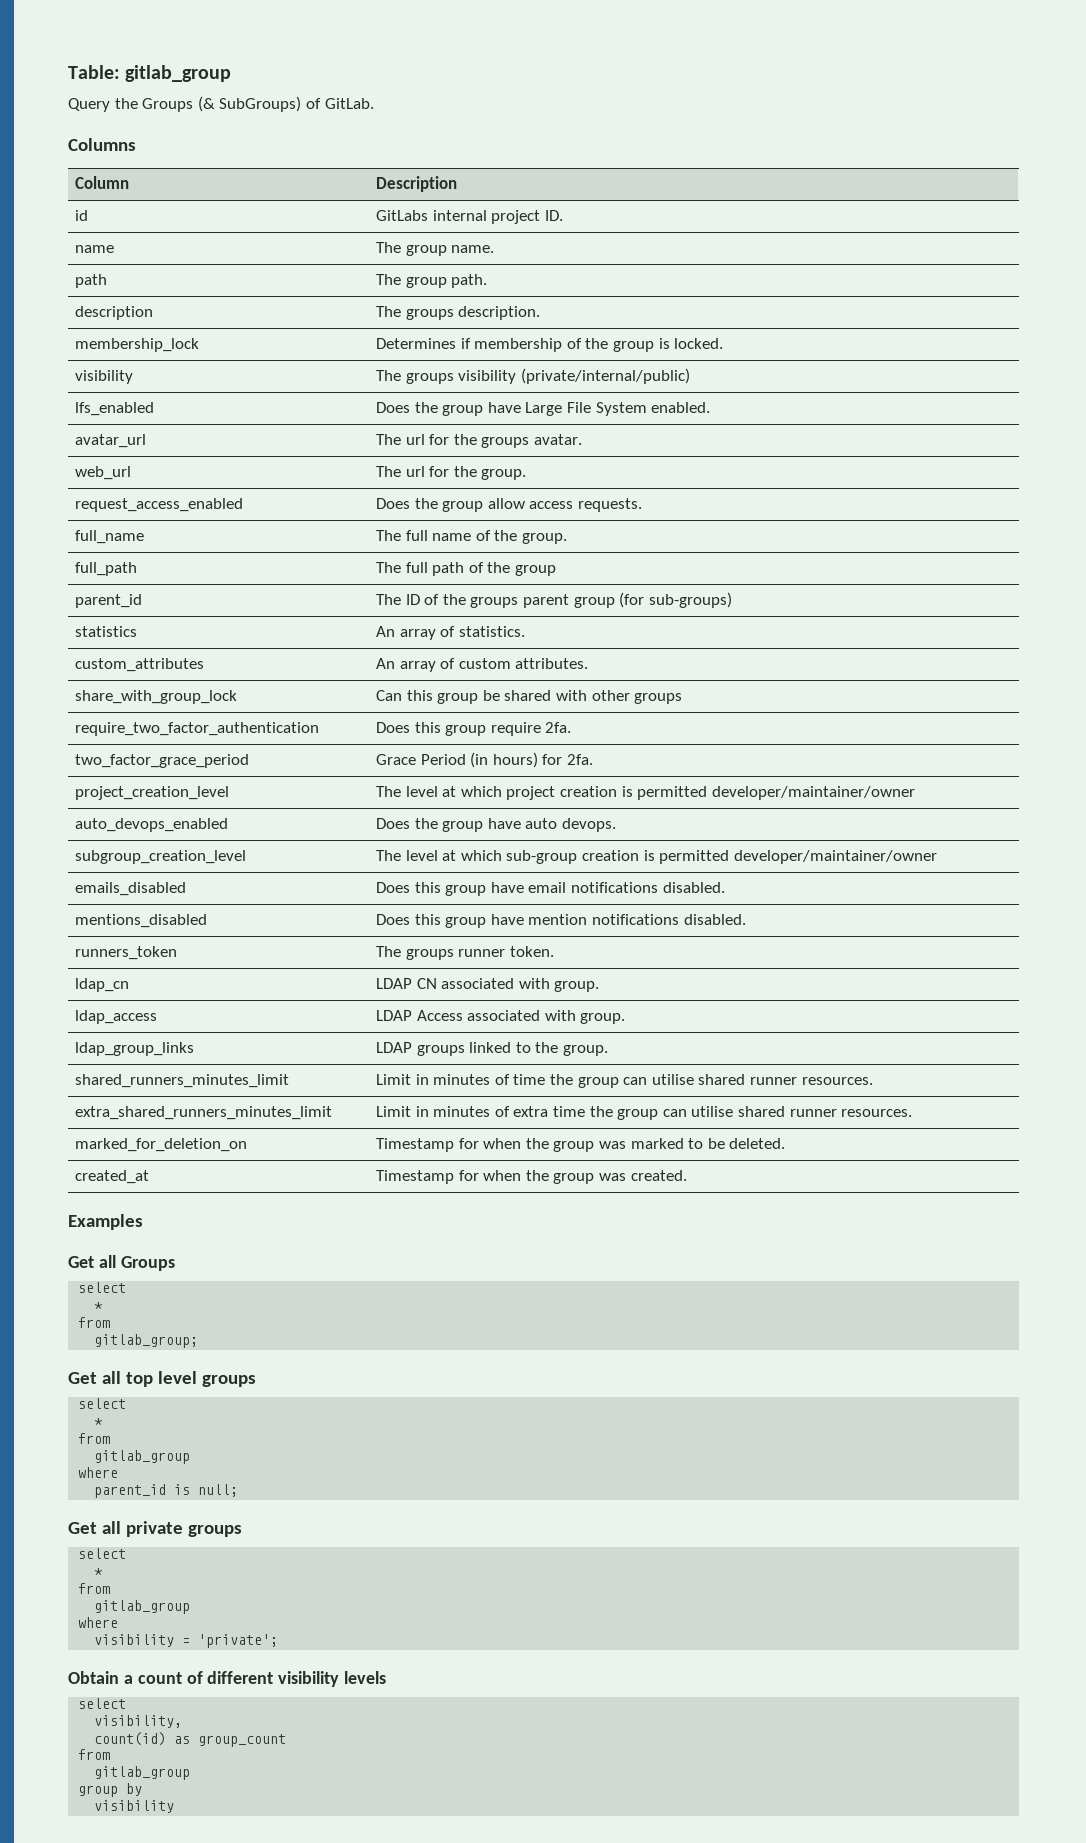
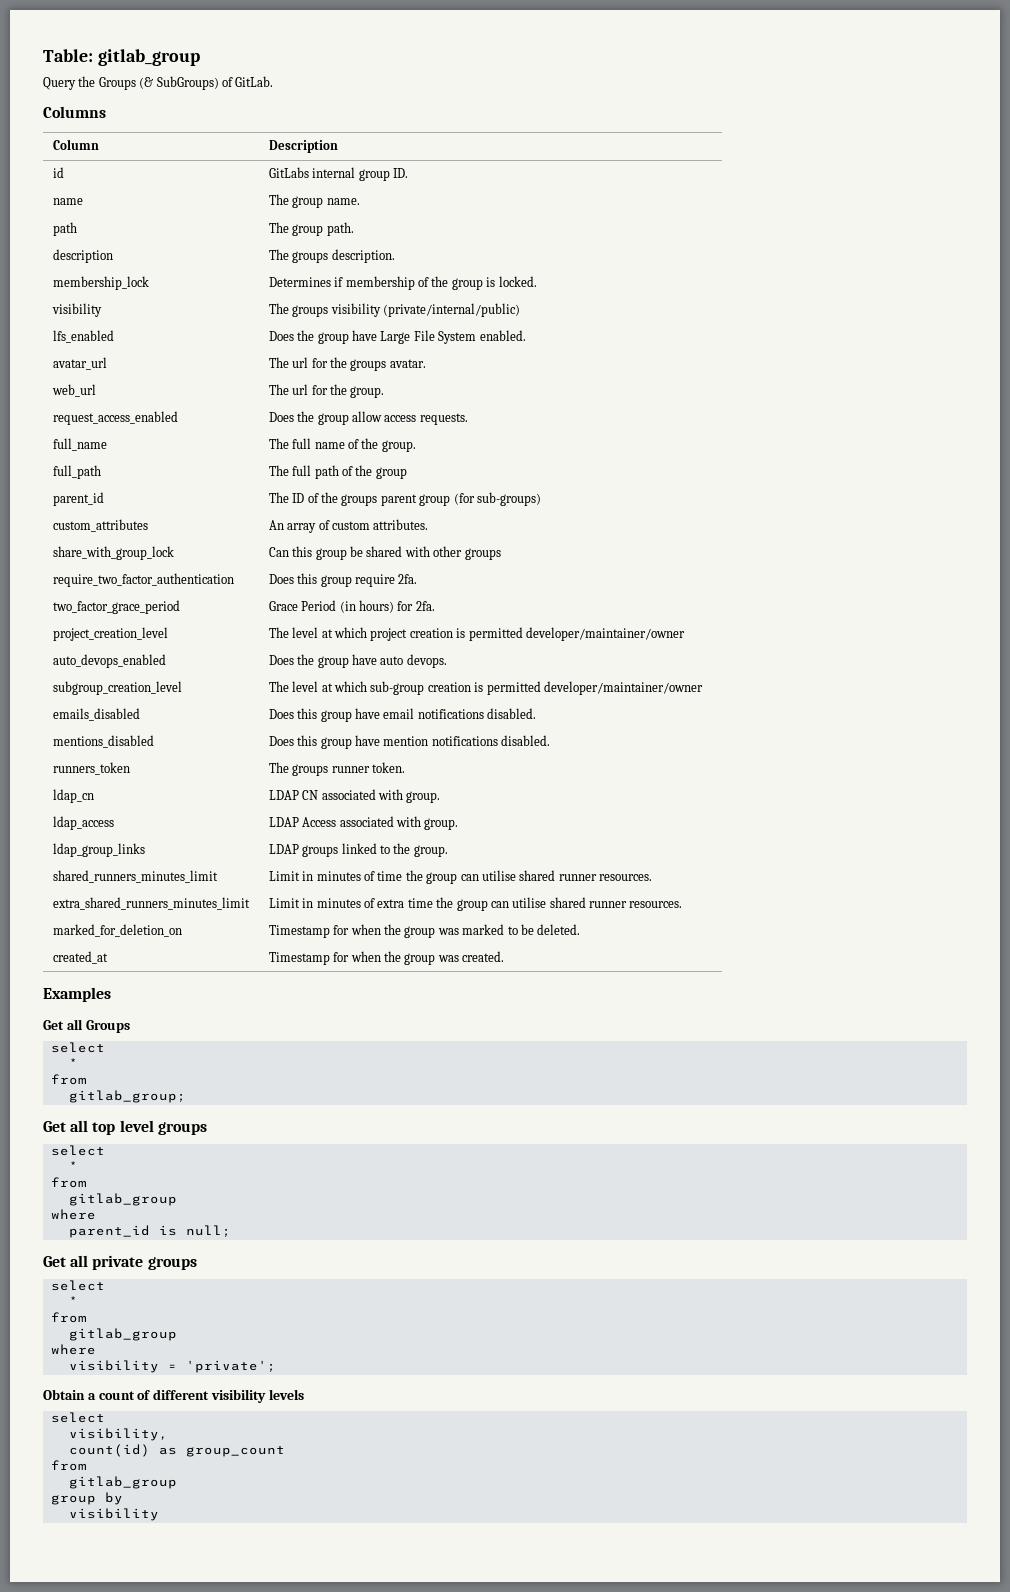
[491,210,541,224] project -> [358,169,390,181] group
[75,626,138,637] [376,626,525,640] // statistics | An array of statistics. -> (541, 499) none

